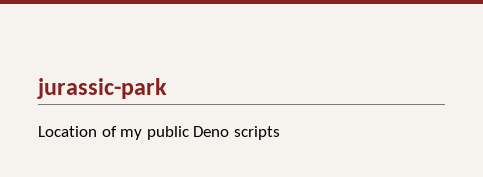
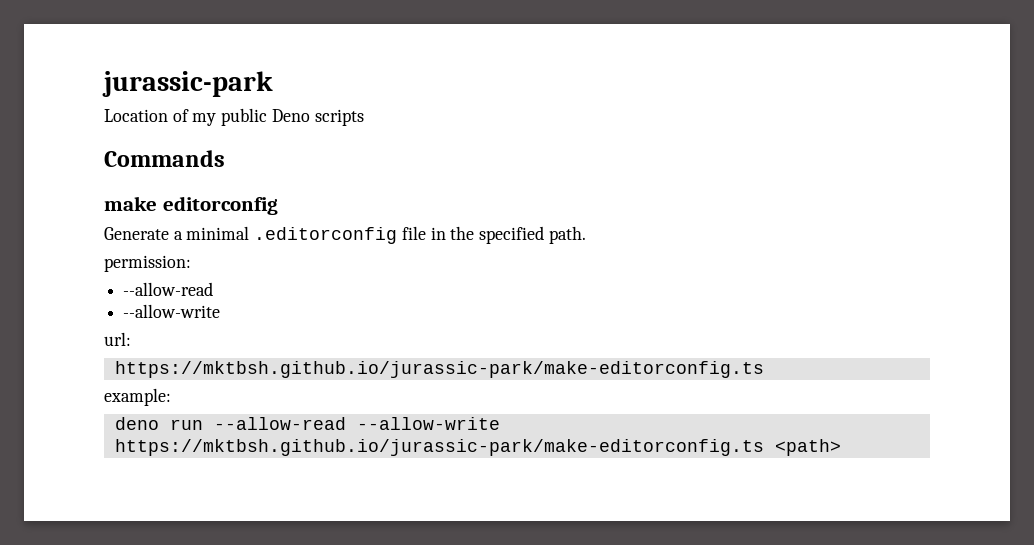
(280, 133) none -> [104,150,225,167] [104,196,278,215] [104,226,586,244] [104,255,191,272] [123,282,214,296] [123,304,221,318] [104,332,131,346] [114,361,764,378] [104,388,171,406] [114,417,500,430] [114,439,841,456] // Commands // make editorconfig // Generate a minimal .editorconfig file in the specified path. // permission: // --allow-read // --allow-write // url: // https://mktbsh.github.io/jurassic-park/make-editorconfig.ts // example: // deno run --allow-read --allow-write https://mktbsh.github.io/jurassic-park/make-editorconfig.ts <path>

